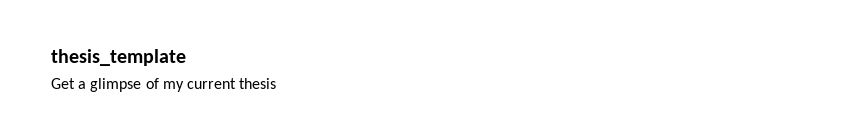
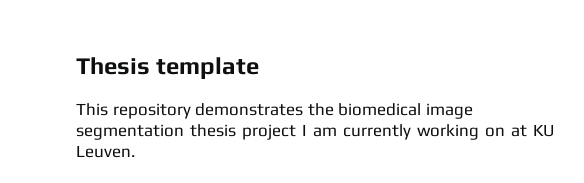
[51,49,186,66] [51,78,277,92] thesis_template // Get a glimpse of my current thesis -> [76,57,260,79] [76,103,473,119] [76,124,554,140] [76,145,135,158] Thesis template // This repository demonstrates the biomedical image segmentation thesis project I am currently working on at KU Leuven.

